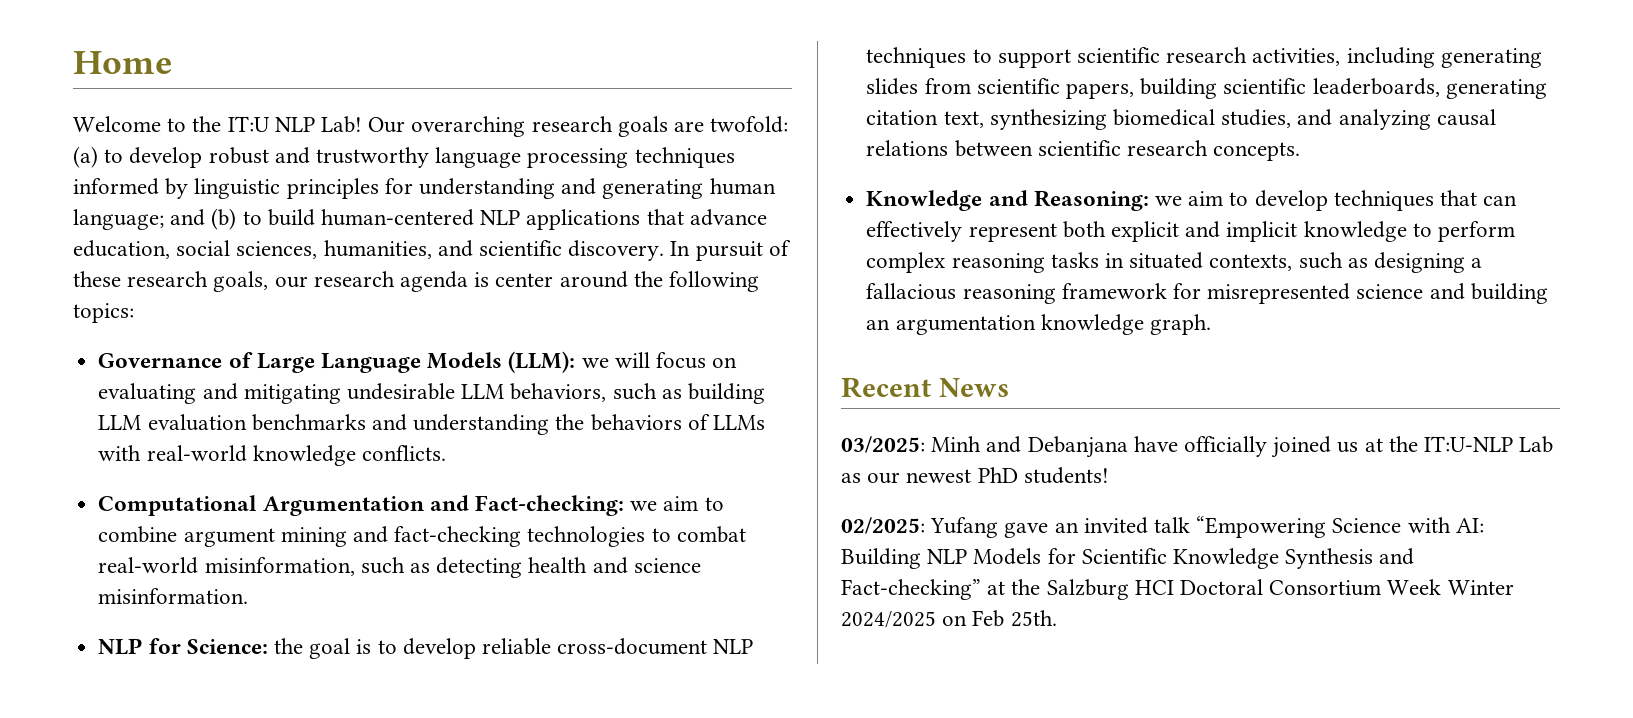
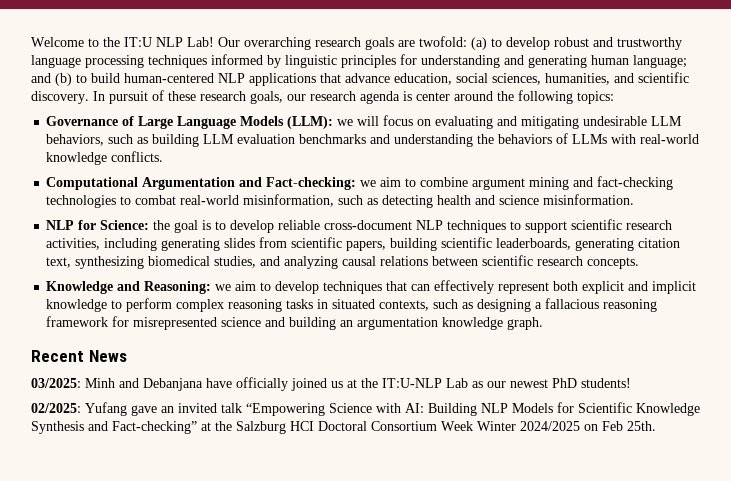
[73,51,173,74] Home // -> (31, 42) none

